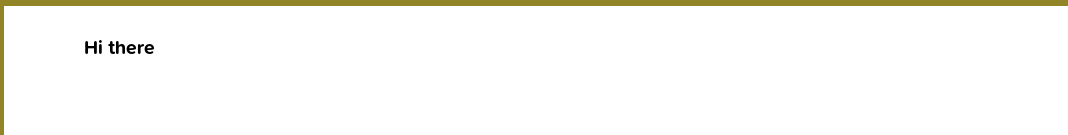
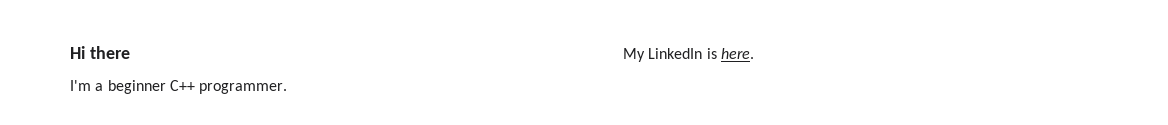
(156, 48) none -> [70,80,288,94] [623,48,754,62] // I'm a beginner C++ programmer. // My LinkedIn is here.

